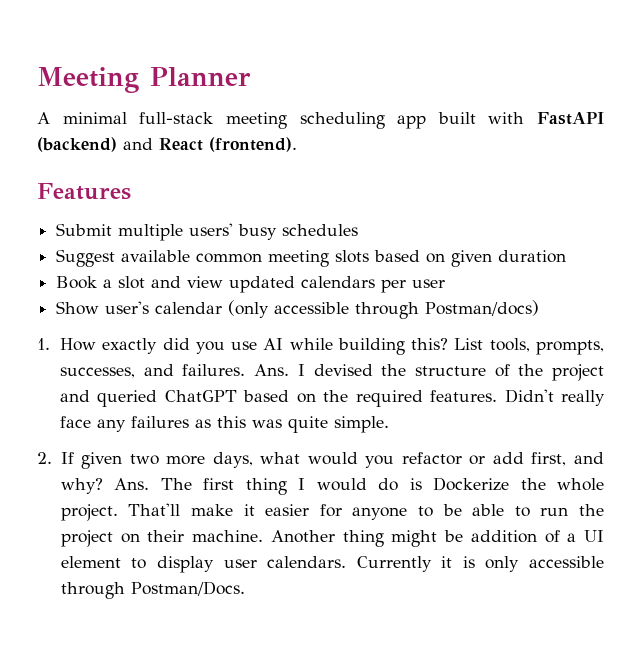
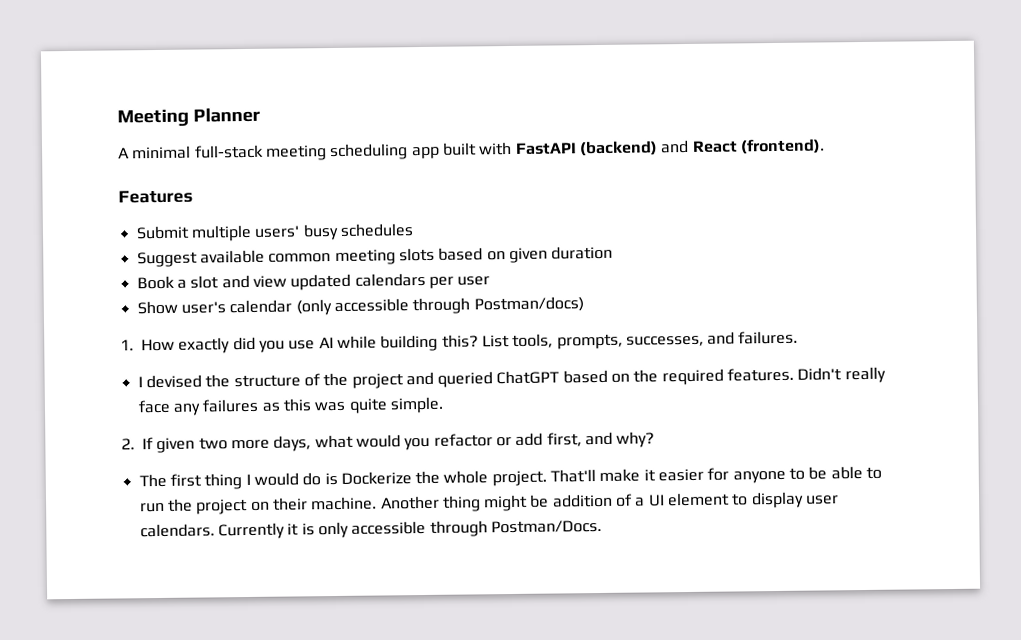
[254,364,290,376] Ans. -> (799, 337) //
[114,478,150,490] Ans. -> (656, 439) //

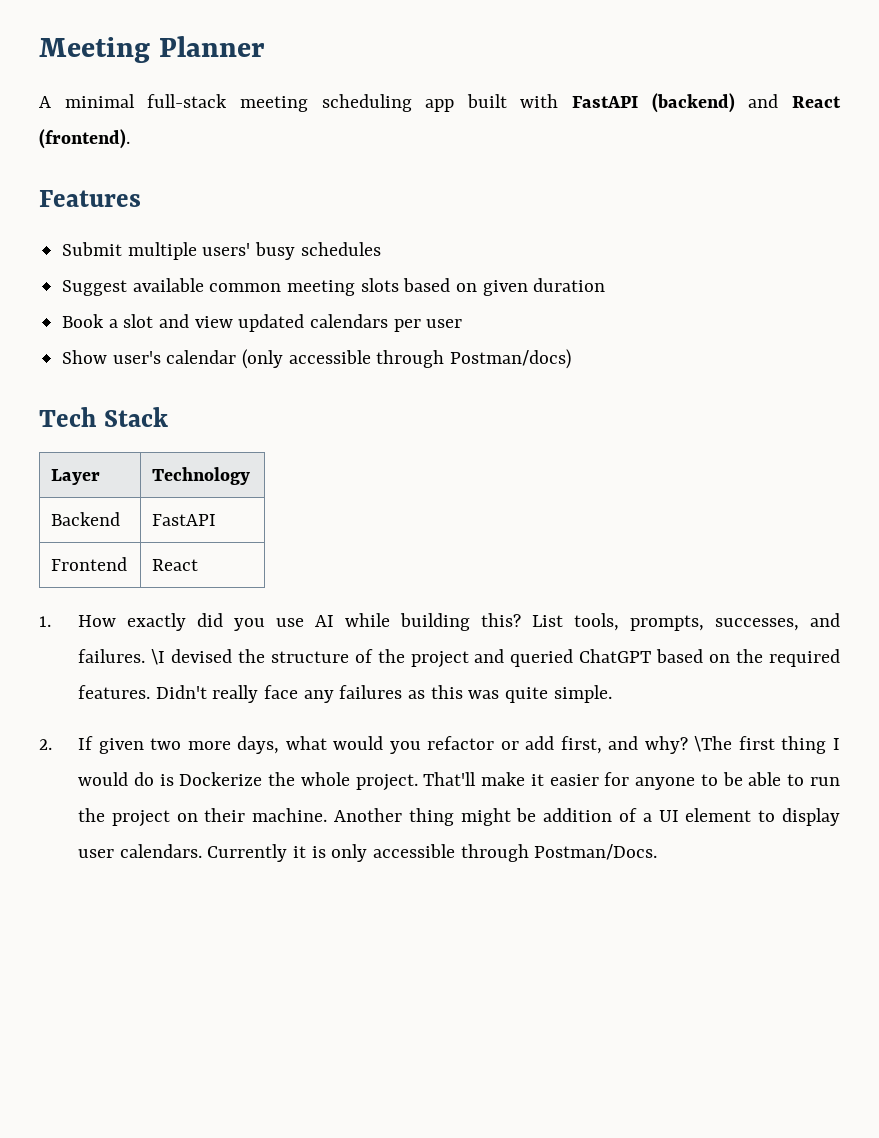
(584, 304) none -> [39,407,168,427] [51,469,101,485] [152,467,251,485] [51,512,121,526] [152,514,217,526] [51,557,128,571] [152,559,199,571] // Tech Stack // Layer | Technology // Backend | FastAPI // Frontend | React
[137,376,143,388] // I -> [150,649,165,665] \I
[138,473,167,488] // The -> [694,736,733,752] \The

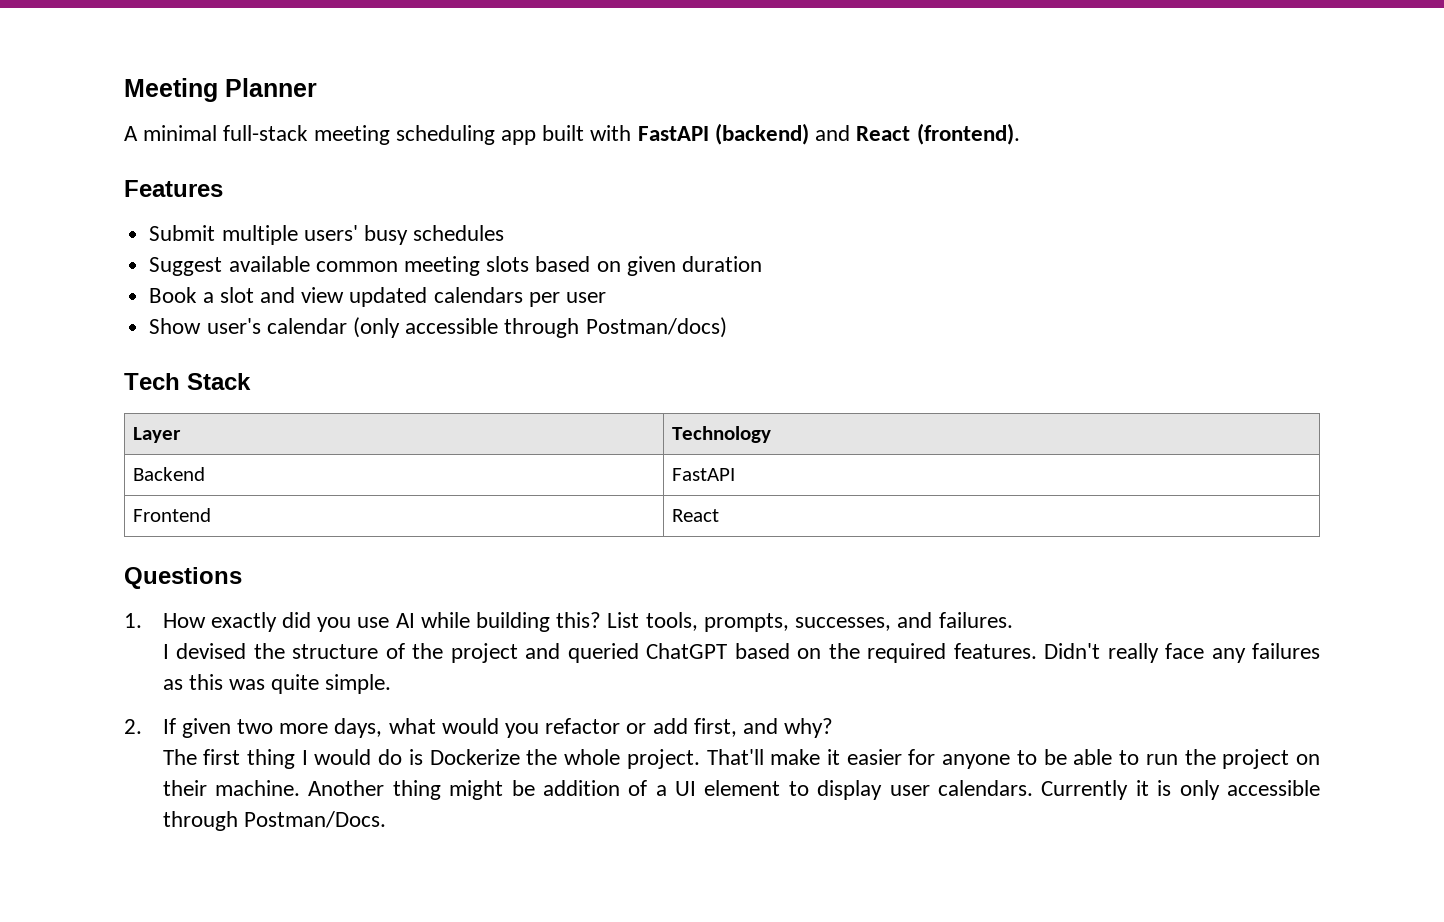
(199, 565) none -> [124,567,242,589] // Questions
[150,649,165,665] \I -> [162,644,169,659] // I
[694,736,733,752] \The -> [162,749,197,765] // The

